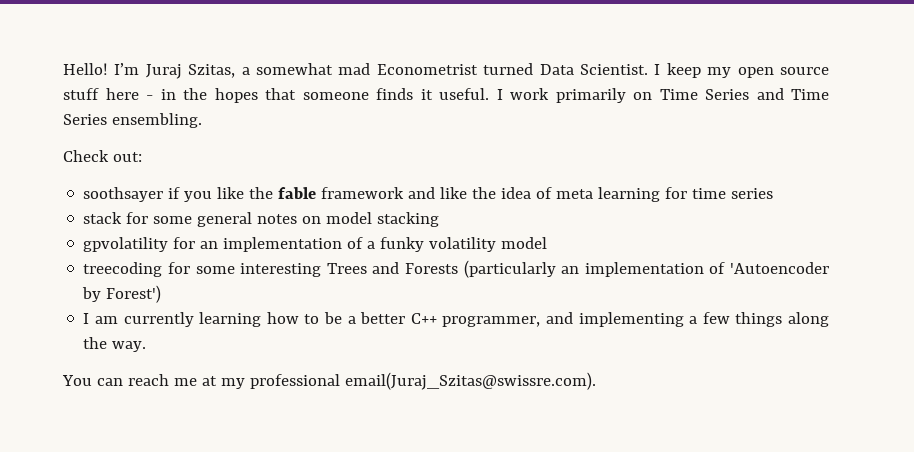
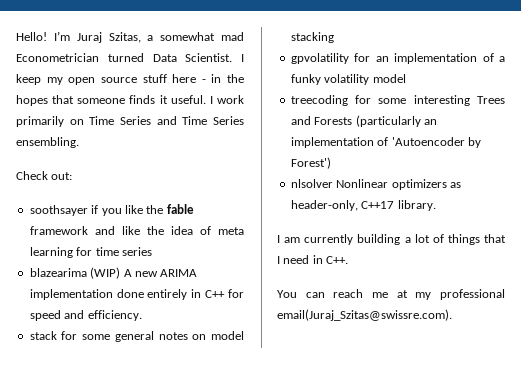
[376,64,478,75] Econometrist -> [16,53,99,62] Econometrician
(774, 193) none -> [29,267,198,279] [29,289,244,300] [29,310,142,321] // blazearima (WIP) A new ARIMA implementation done entirely in C++ for speed and efficiency.
[83,312,829,327] [83,337,147,352] I am currently learning how to be a better C++ programmer, and implementing a few things along the way. -> [290,179,461,190] [290,200,436,211] [277,234,506,245] [277,255,349,264] nlsolver Nonlinear optimizers as header-only, C++17 library. // I am currently building a lot of things that I need in C++.

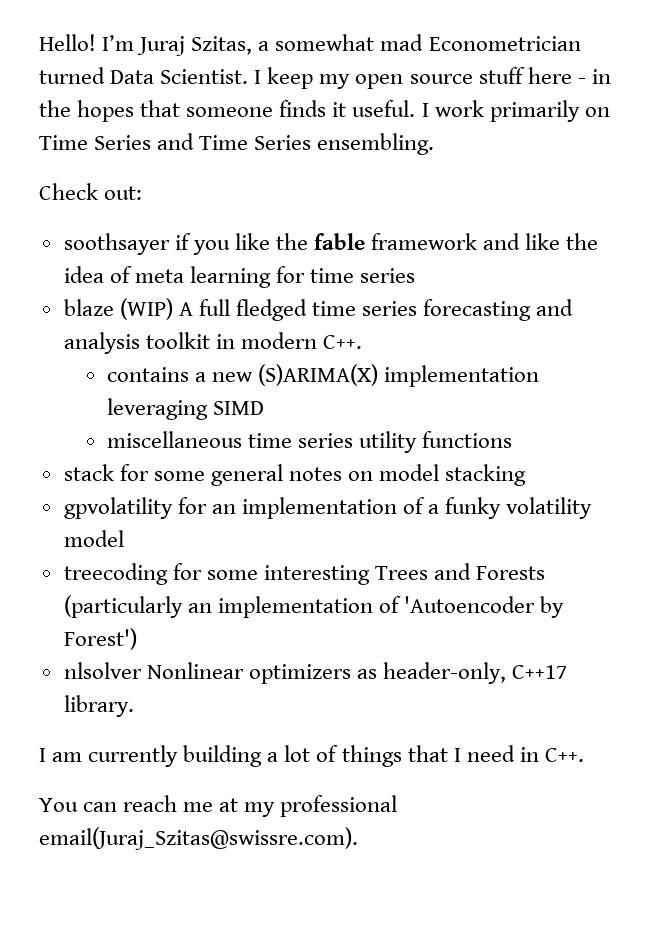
[29,268,87,277] blazearima -> [63,299,114,316] blaze
[134,269,198,277] [29,289,244,300] [29,310,142,321] new ARIMA implementation done entirely in C++ for speed and efficiency. -> [198,299,574,321] [63,332,363,354] [107,364,540,387] [107,398,265,420] [107,431,513,453] full fledged time series forecasting and analysis toolkit in modern C++. // contains a new (S)ARIMA(X) implementation leveraging SIMD // miscellaneous time series utility functions

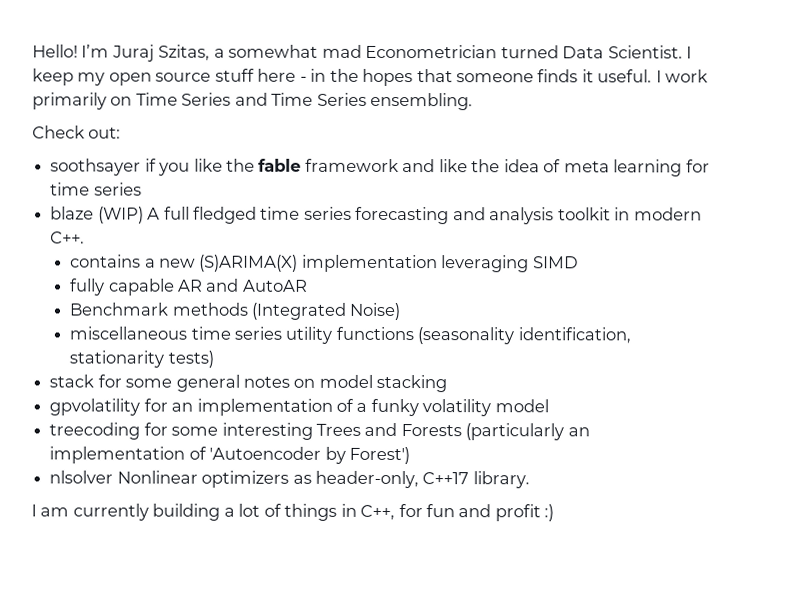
(265, 408) none -> [70,278,308,296] [69,302,401,321] // fully capable AR and AutoAR // Benchmark methods (Integrated Noise)
(513, 439) none -> [417,327,631,345] [69,350,214,368] (seasonality identification, stationarity tests)
[407,745,584,762] [39,795,398,817] [39,827,358,850] that I need in C++. // You can reach me at my professional email(Juraj_Szitas@swissre.com). -> [340,503,555,522] in C++, for fun and profit :)

